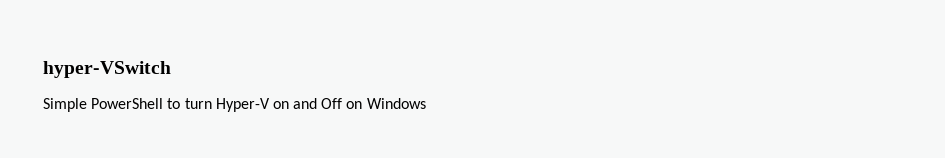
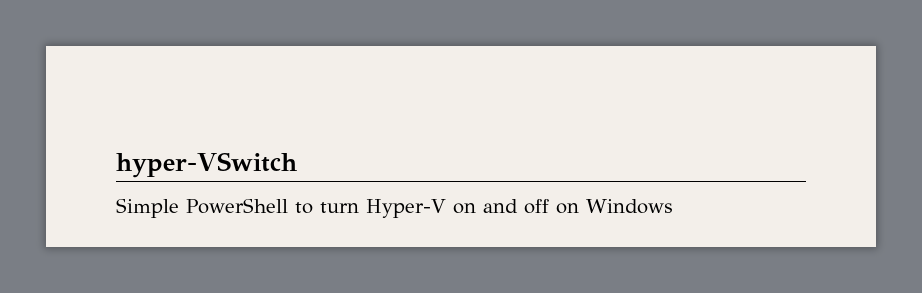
[321,98,343,109] Off -> [523,199,549,214] off

